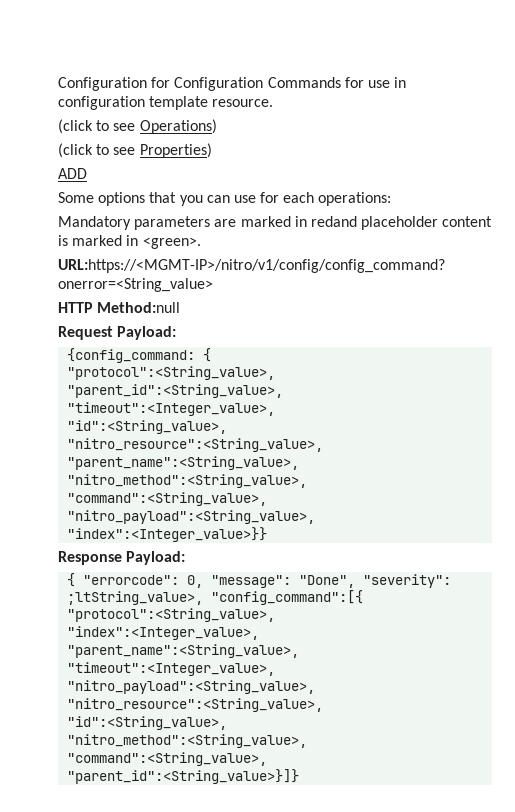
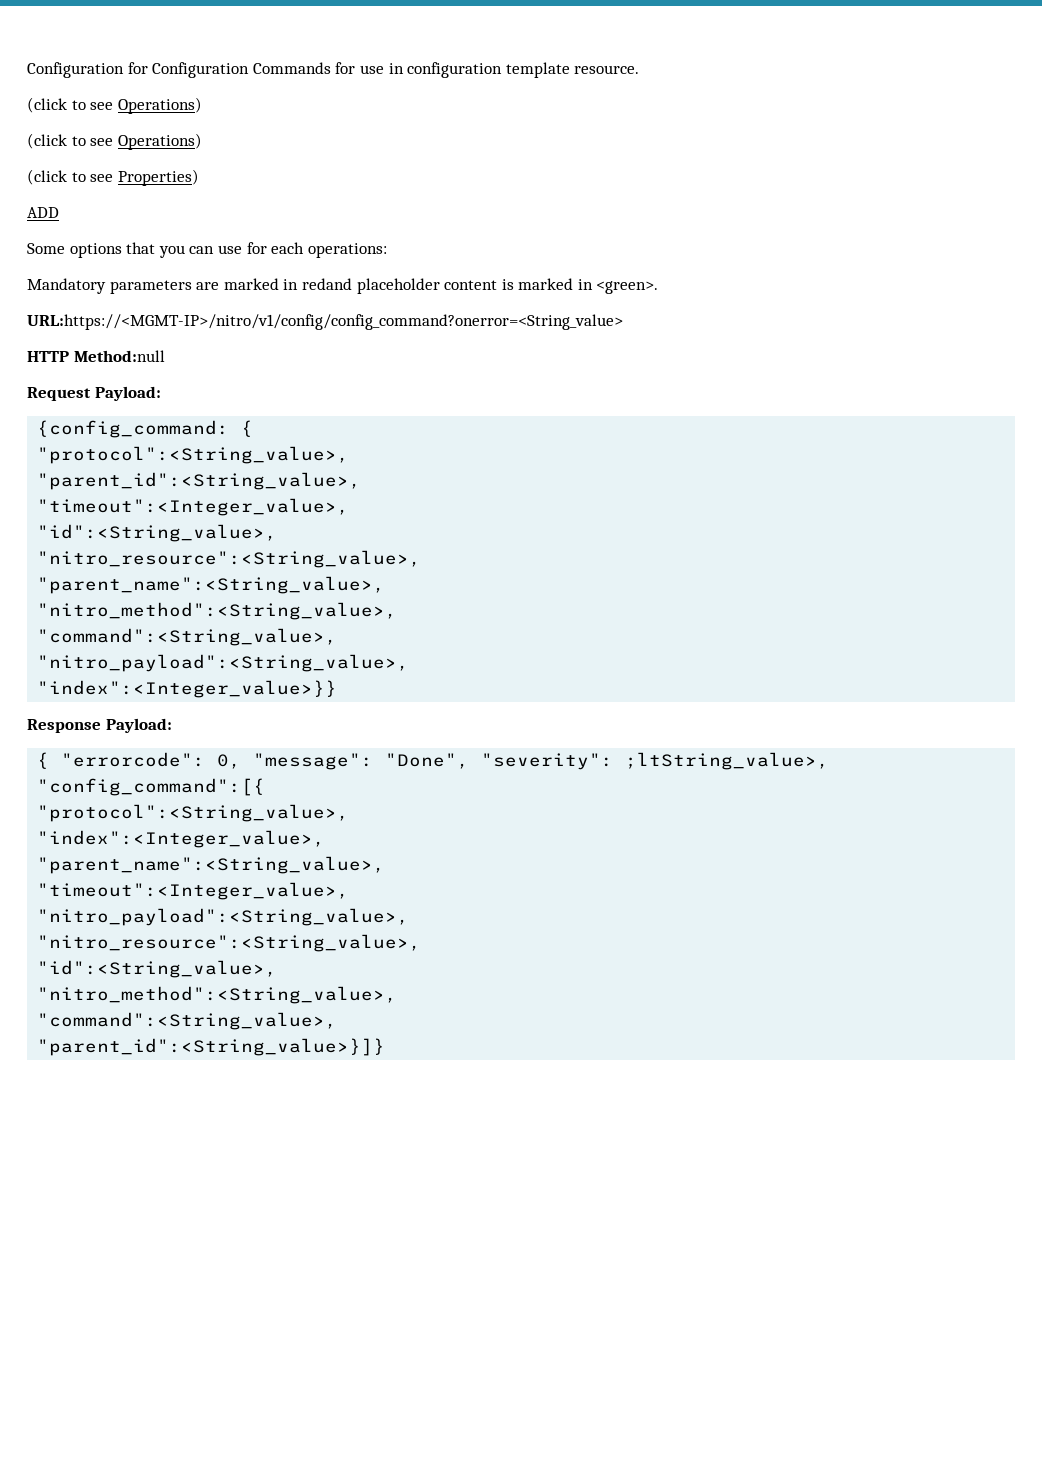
(217, 126) none -> [27,133,202,150] // (click to see Operations)

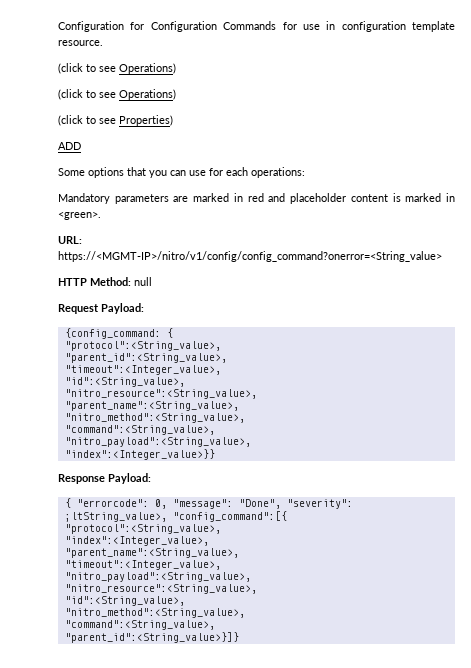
[301,278,352,290] redand -> [247,193,286,202] red and
[27,314,623,330] URL:https://<MGMT-IP>/nitro/v1/config/config_command?onerror=<String_value> -> [58,236,82,244] [58,251,442,262] URL: https://<MGMT-IP>/nitro/v1/config/config_command?onerror=<String_value>
[73,350,165,362] Method:null -> [90,277,152,286] Method: null

